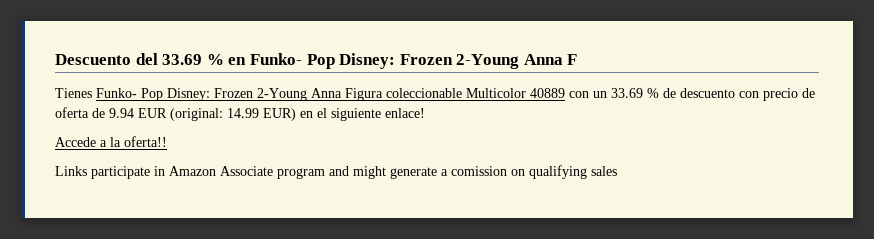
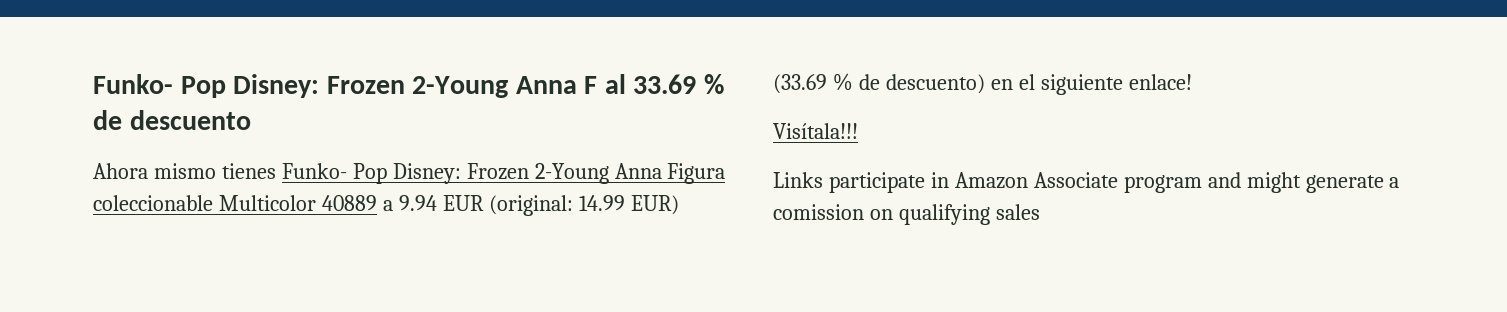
[55,53,247,65] Descuento del 33.69 % en -> (93, 84) none
[55,88,92,98] // Tienes -> [604,74,725,94] [93,110,251,130] [93,163,276,179] al 33.69 % de descuento // Ahora mismo tienes
[569,88,815,101] [55,107,105,118] con un 33.69 % de descuento con precio de oferta de -> [382,200,393,211] a
(296, 114) none -> [773,73,985,94] (33.69 % de descuento)
[55,136,167,147] Accede a la oferta!! -> [773,123,858,139] Visítala!!!

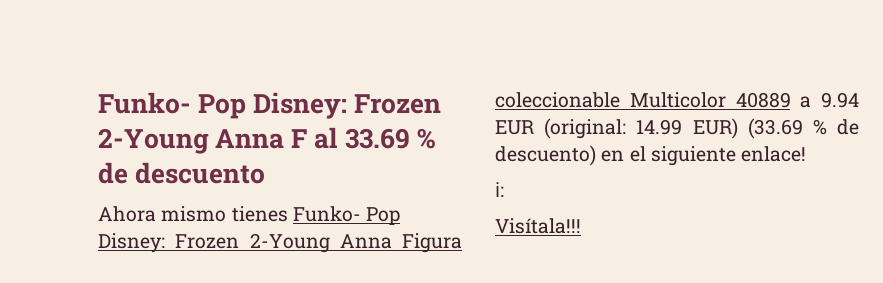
(1192, 82) none -> [495,182,504,197] // ℹ:
[773,172,1400,193] [773,204,1040,225] // Links participate in Amazon Associate program and might generate a comission on qualifying sales -> (581, 226) none

